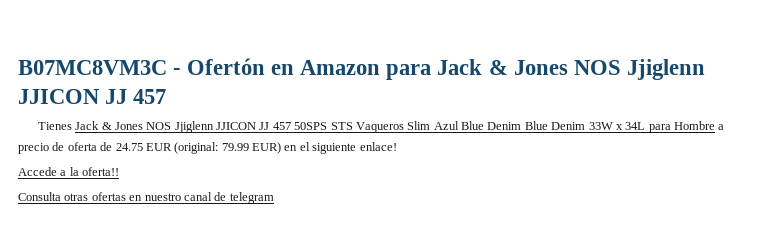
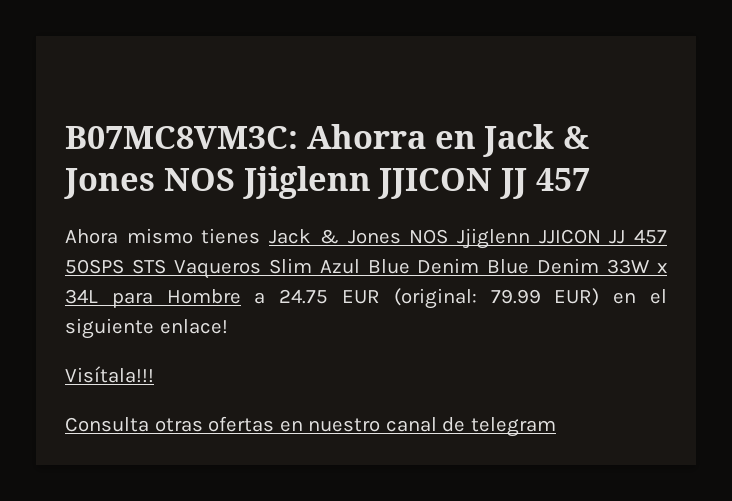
[18,58,432,80] B07MC8VM3C - Ofertón en Amazon para -> [65,124,476,149] B07MC8VM3C: Ahorra en
[37,122,72,130] Tienes -> [65,228,261,244] Ahora mismo tienes
[18,142,113,154] precio de oferta de -> (266, 298) none
[18,167,120,176] Accede a la oferta!! -> [65,366,154,383] Visítala!!!

